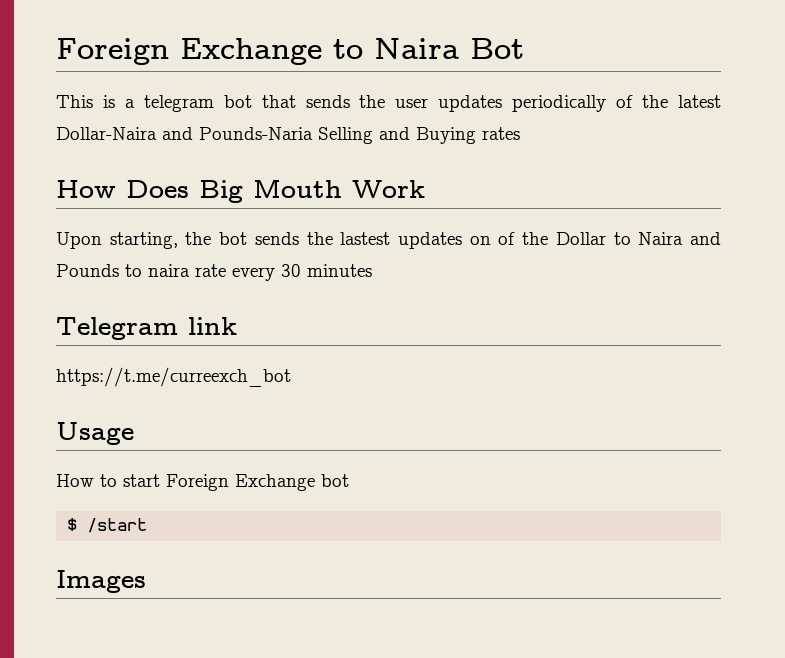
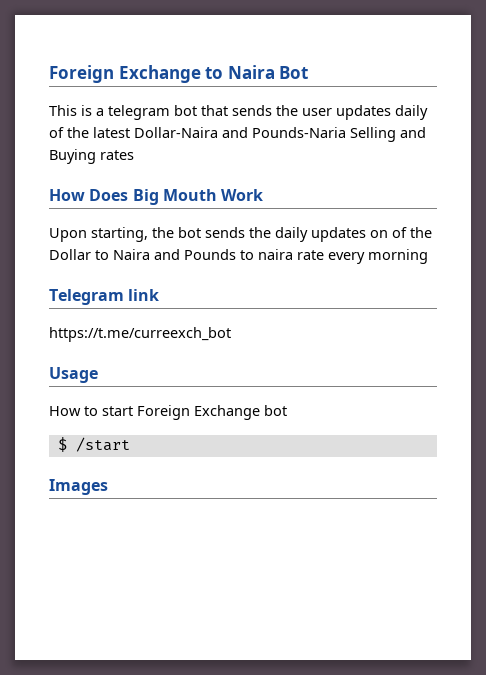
[512,95,607,112] periodically -> [395,105,428,120] daily
[340,232,391,245] lastest -> [275,227,308,242] daily
[281,264,372,277] 30 minutes -> [368,249,428,264] morning

